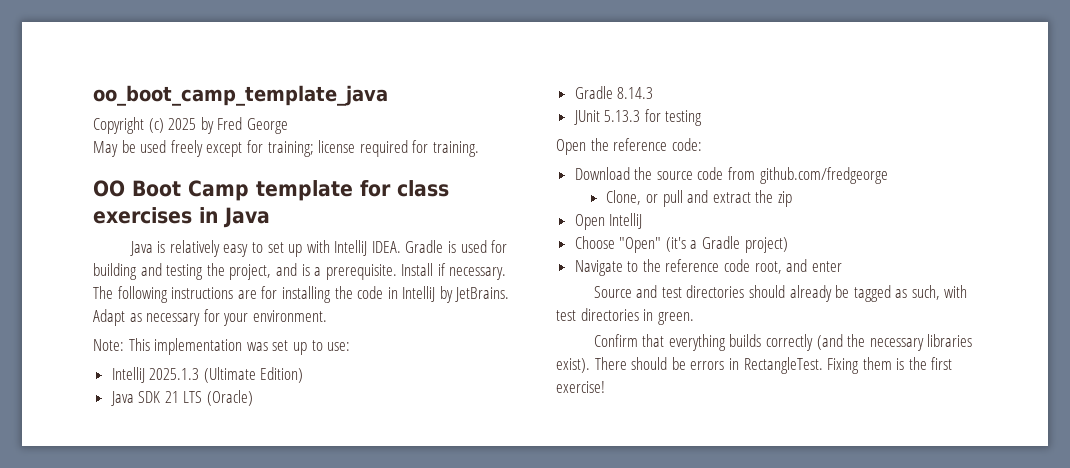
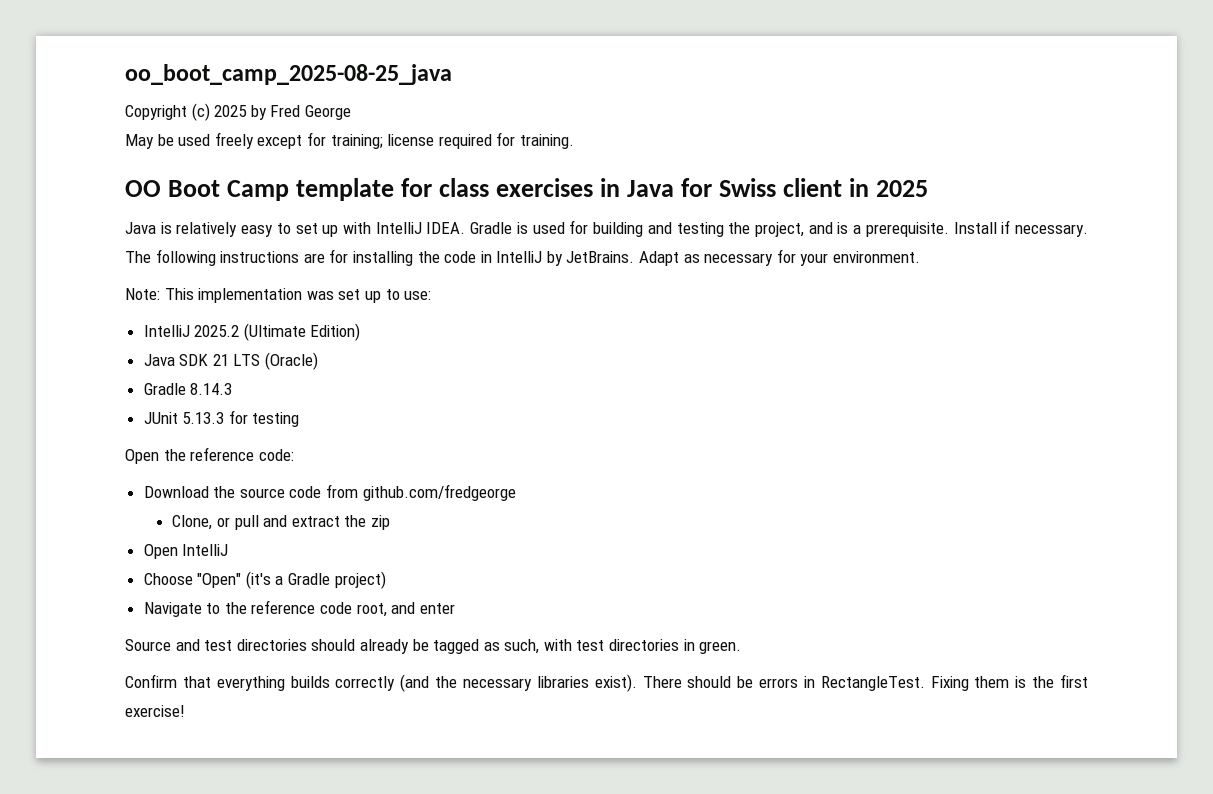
[93,85,388,106] oo_boot_camp_template_java -> [125,64,452,85] oo_boot_camp_2025-08-25_java
(270, 217) none -> [681,178,929,197] for Swiss client in 2025
[149,368,200,380] 2025.1.3 -> [194,325,240,337] 2025.2

